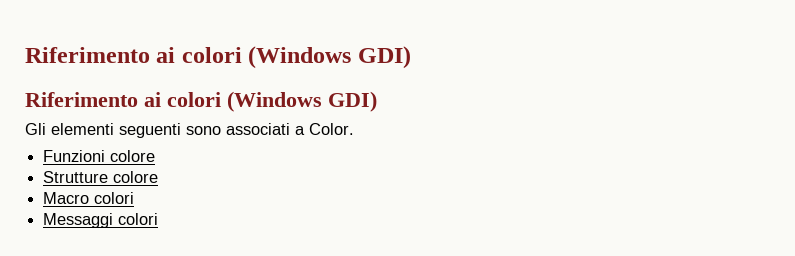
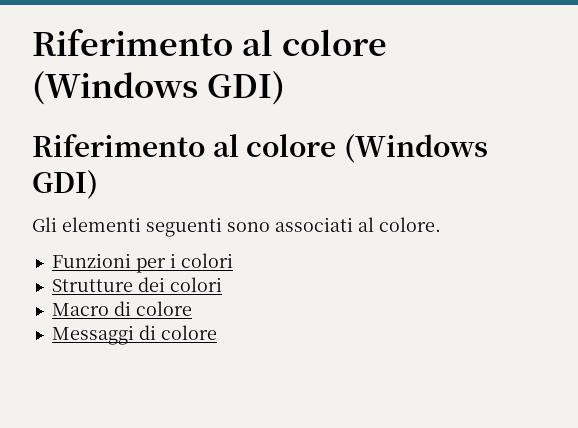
[25,47,242,63] Riferimento ai colori -> [32,29,387,56] Riferimento al colore
[144,92,221,107] ai colori -> [212,134,337,157] al colore
[295,123,354,135] a Color. -> [358,217,441,232] al colore.
[110,150,156,162] [43,171,159,183] [43,192,135,204] [43,213,159,228] colore // Strutture colore // Macro colori // Messaggi colori -> [135,253,233,273] [51,277,222,292] [51,301,192,316] [51,325,217,345] per i colori // Strutture dei colori // Macro di colore // Messaggi di colore

